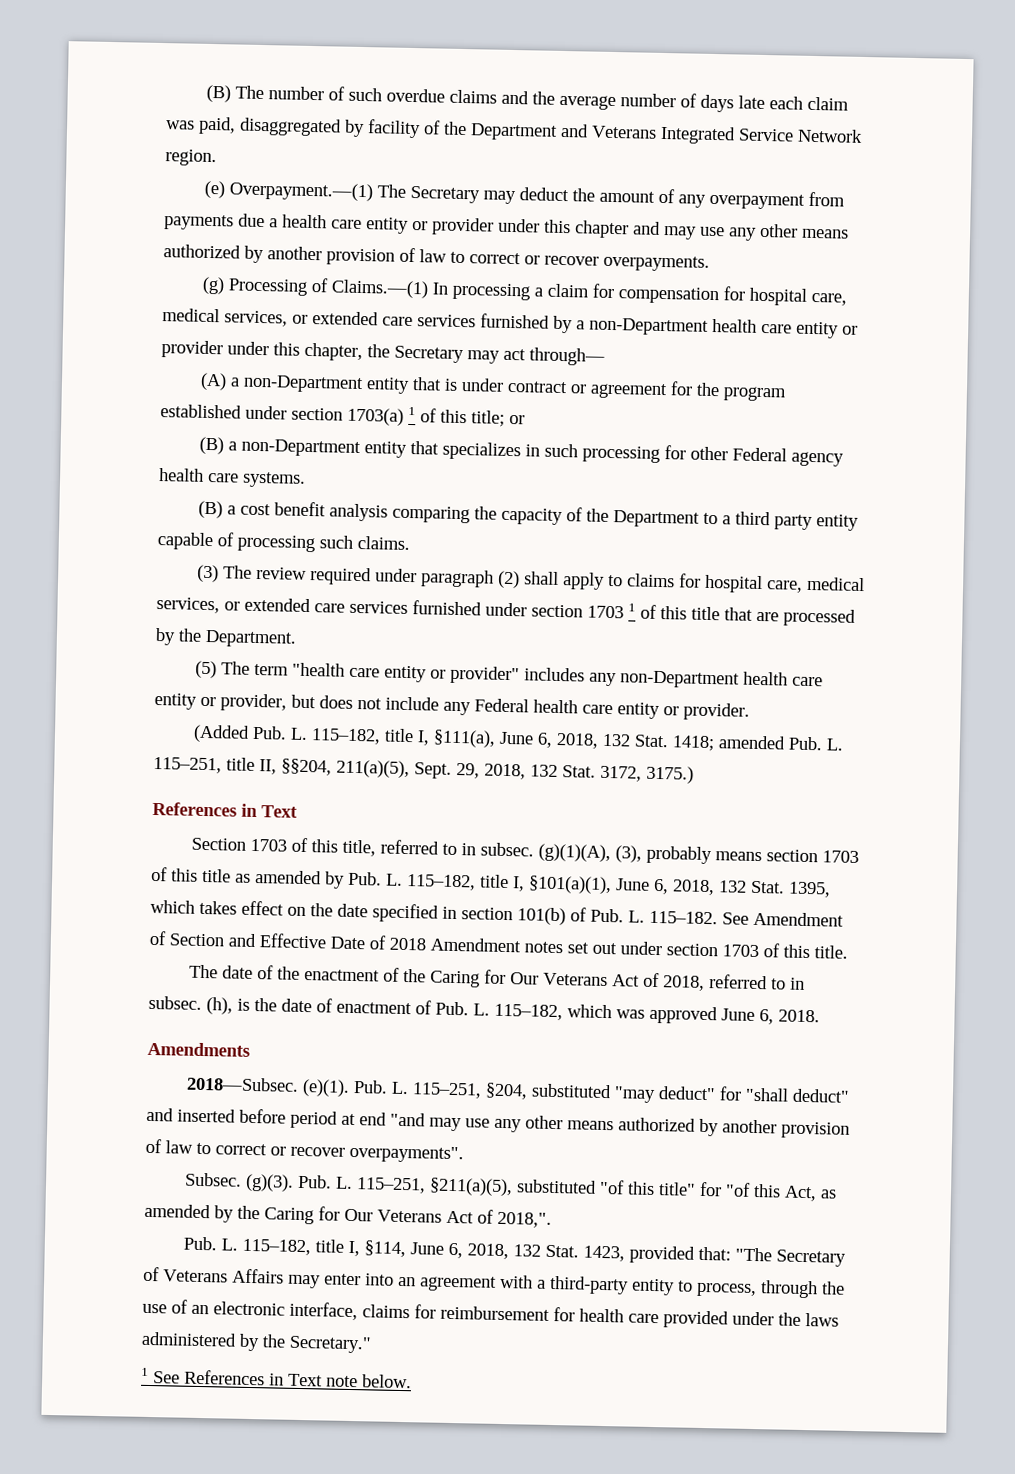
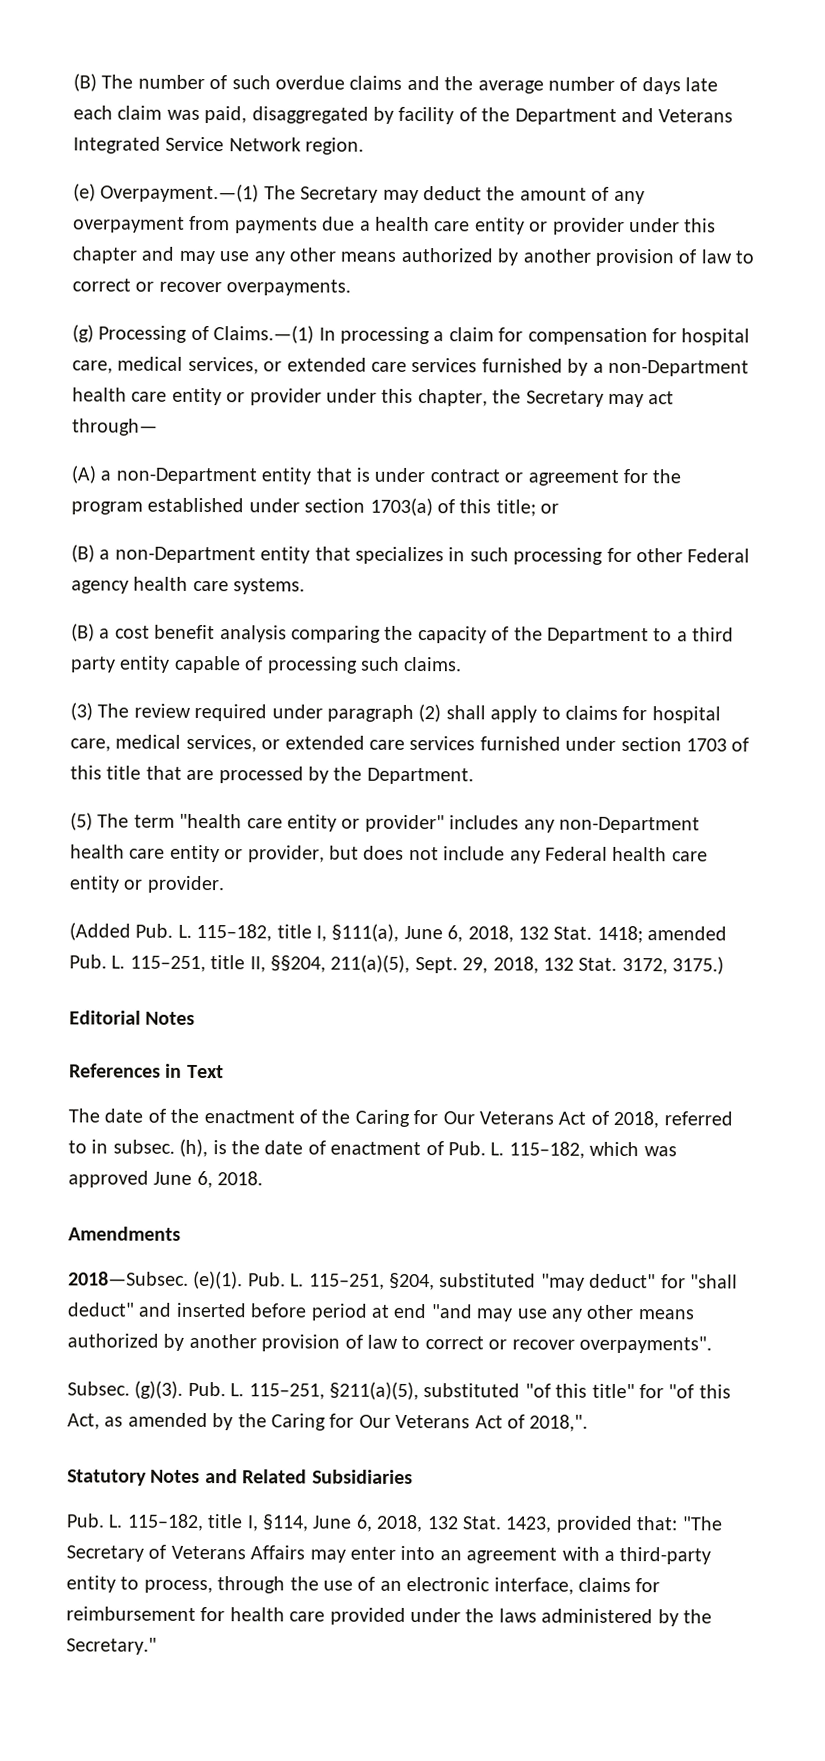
[408,406,416,416] 1 -> (433, 507) none
[628,603,636,612] 1 -> (727, 745) none
[152,801,298,818] [190,837,859,865] [151,866,831,898] [150,899,844,927] [149,930,848,959] // References in Text // Section 1703 of this title, referred to in subsec. (g)(1)(A), (3), probably means section 1703 of this title as amended by Pub. L. 115–182, title I, §101(a)(1), June 6, 2018, 132 Stat. 1395, which takes effect on the date specified in section 101(b) of Pub. L. 115–182. See Amendment of Section and Effective Date of 2018 Amendment notes set out under section 1703 of this title. -> [69,1010,196,1025] [69,1063,224,1079] // Editorial Notes // References in Text
(552, 1219) none -> [67,1469,413,1486] // Statutory Notes and Related Subsidiaries
[141,1367,412,1389] // 1 See References in Text note below. -> (157, 1646) none

